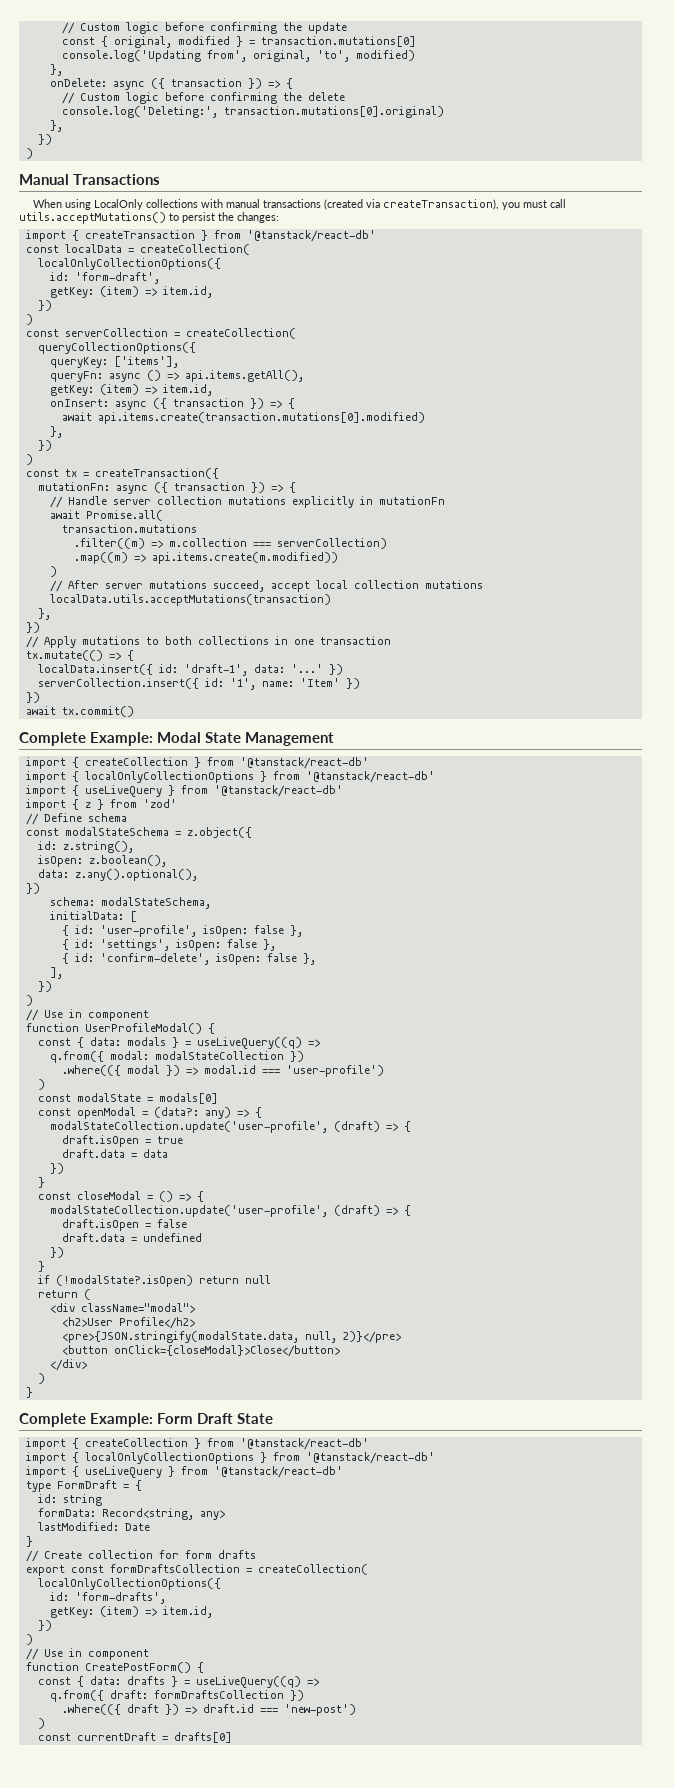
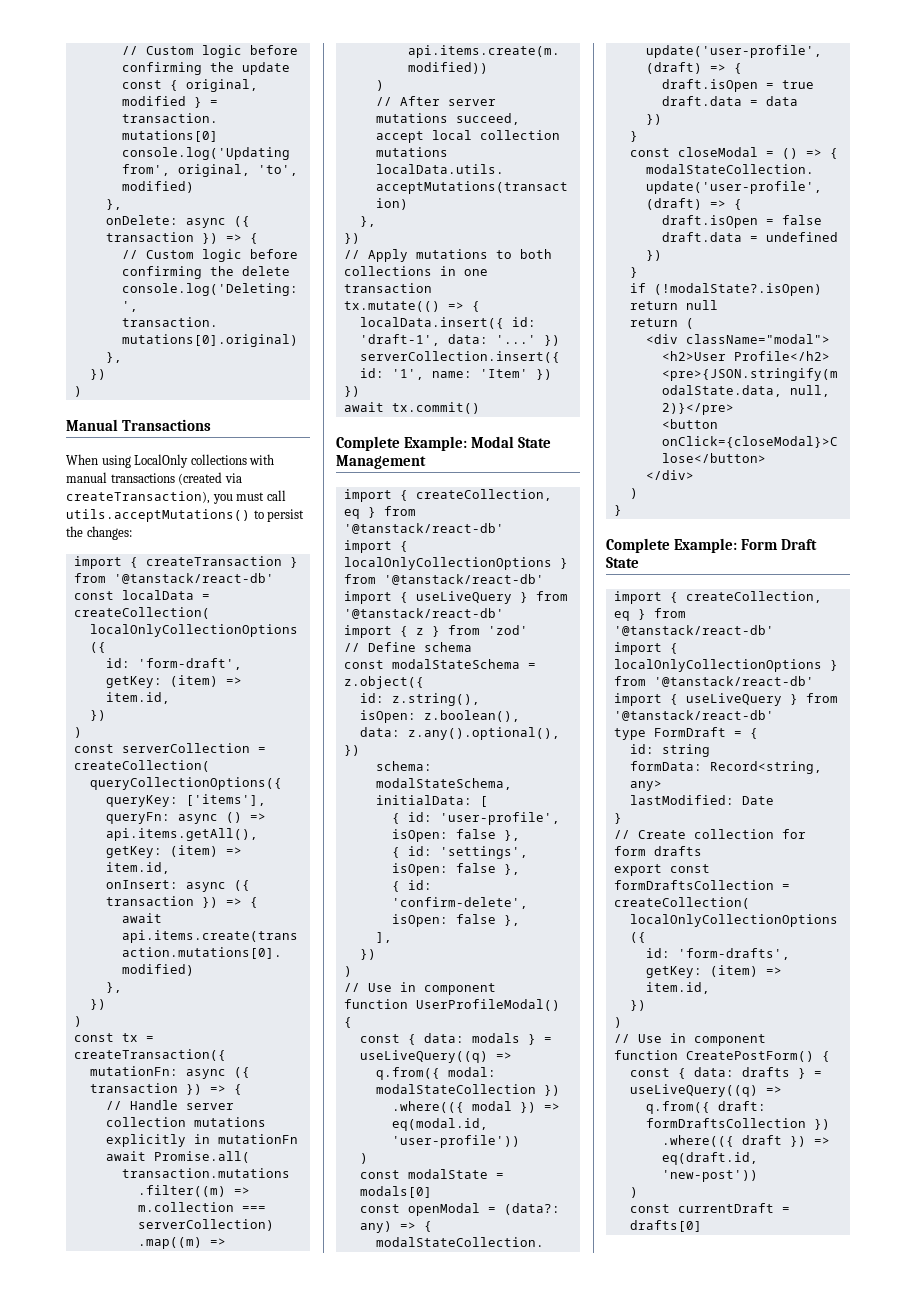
[84,757,188,766] createCollection -> [415,489,552,501] [343,509,360,519] createCollection, eq
[203,1065,384,1077] modal.id === 'user-profile') -> [391,1118,488,1131] [391,1135,520,1148] eq(modal.id, 'user-profile'))
[84,1438,188,1447] createCollection -> [685,591,822,603] [613,611,630,621] createCollection, eq
[202,1704,356,1716] draft.id === 'new-post') -> [661,1152,758,1165] [661,1170,758,1182] eq(draft.id, 'new-post'))

